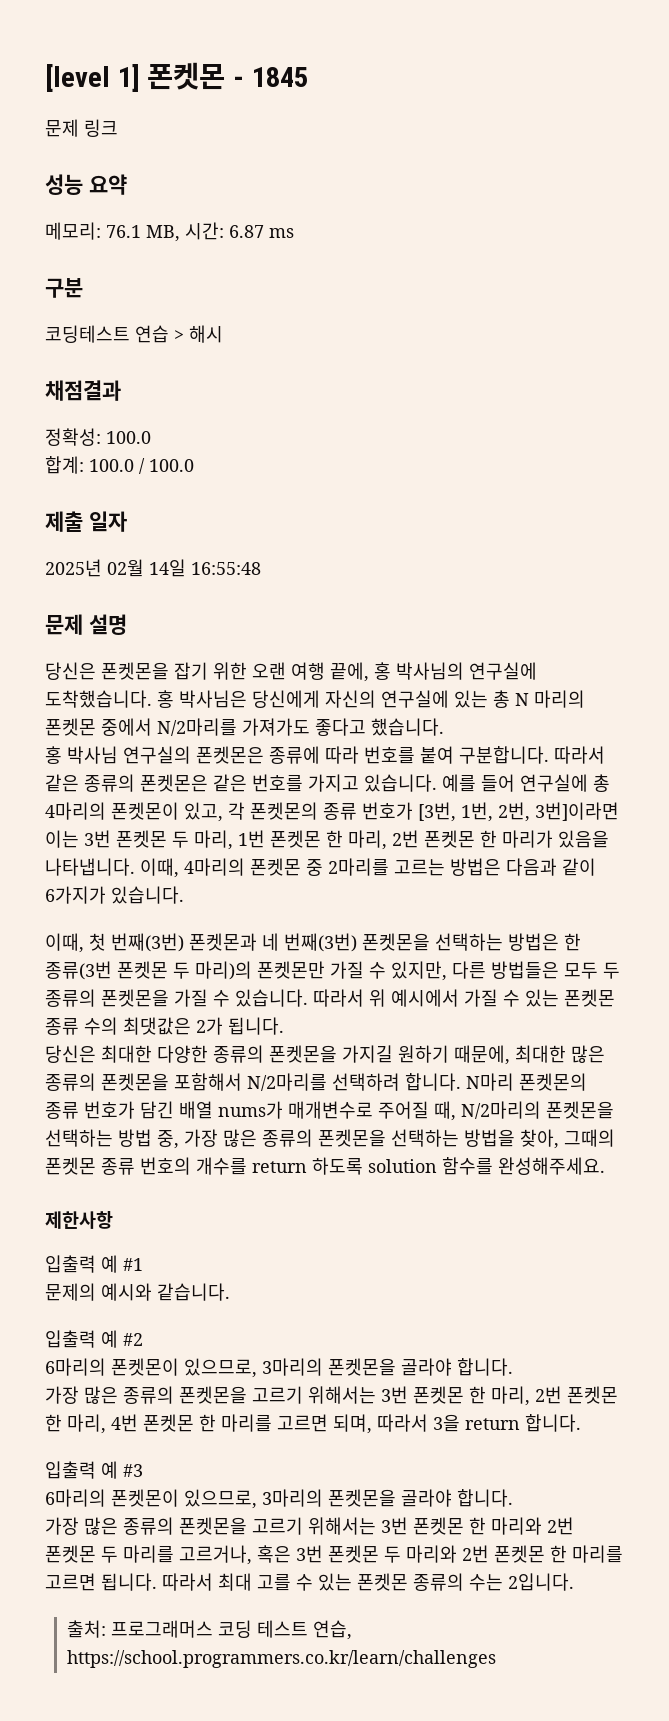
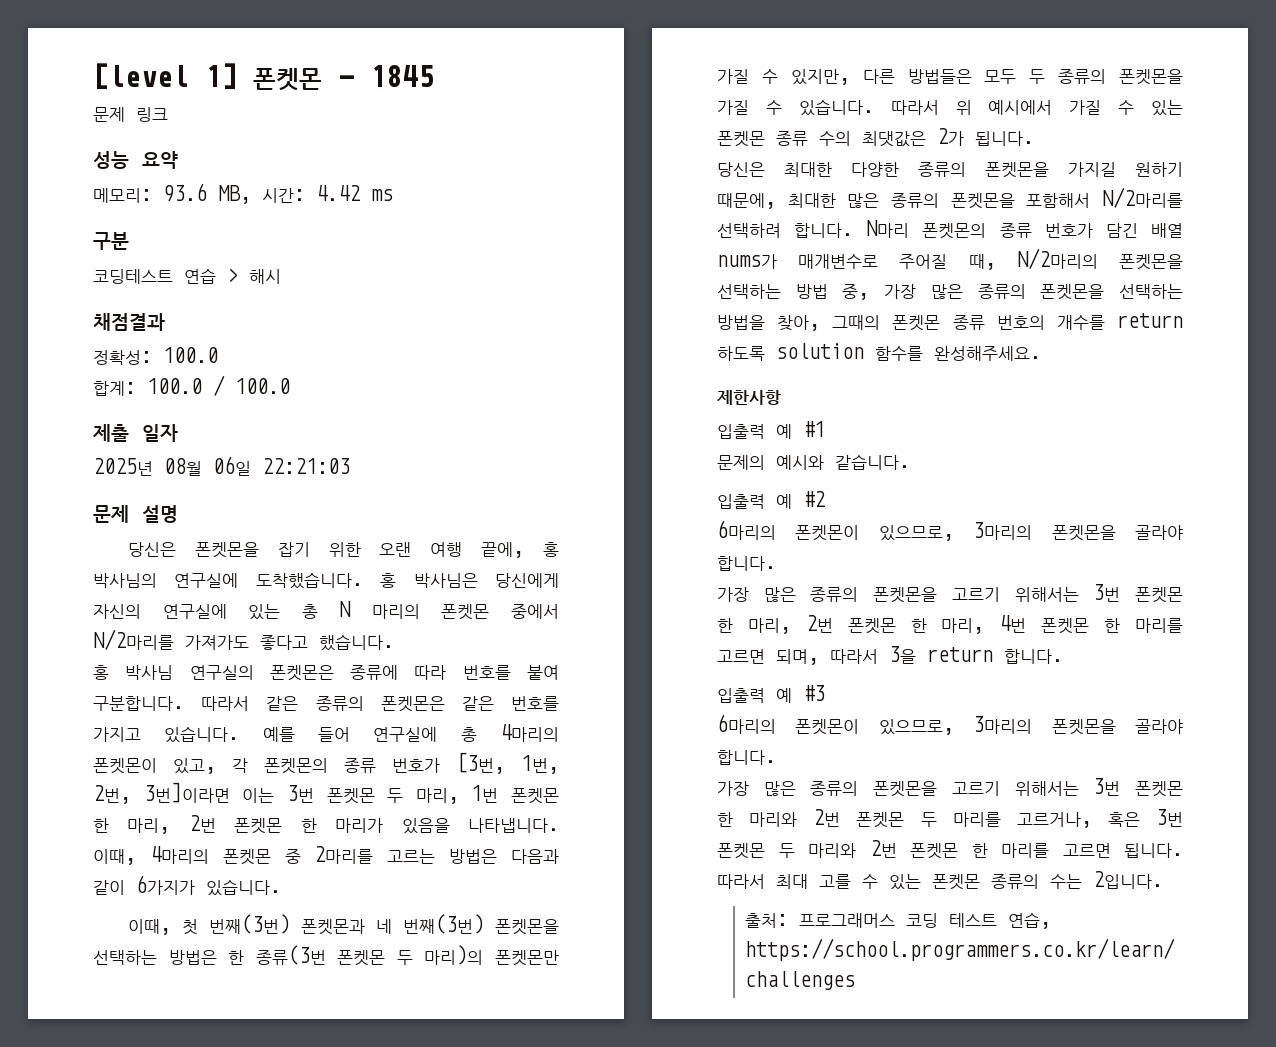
[106,225,141,238] 76.1 -> [163,183,207,202] 93.6
[229,225,264,238] 6.87 -> [316,185,360,201] 4.42
[107,559,261,577] 02월 14일 16:55:48 -> [164,456,350,476] 08월 06일 22:21:03

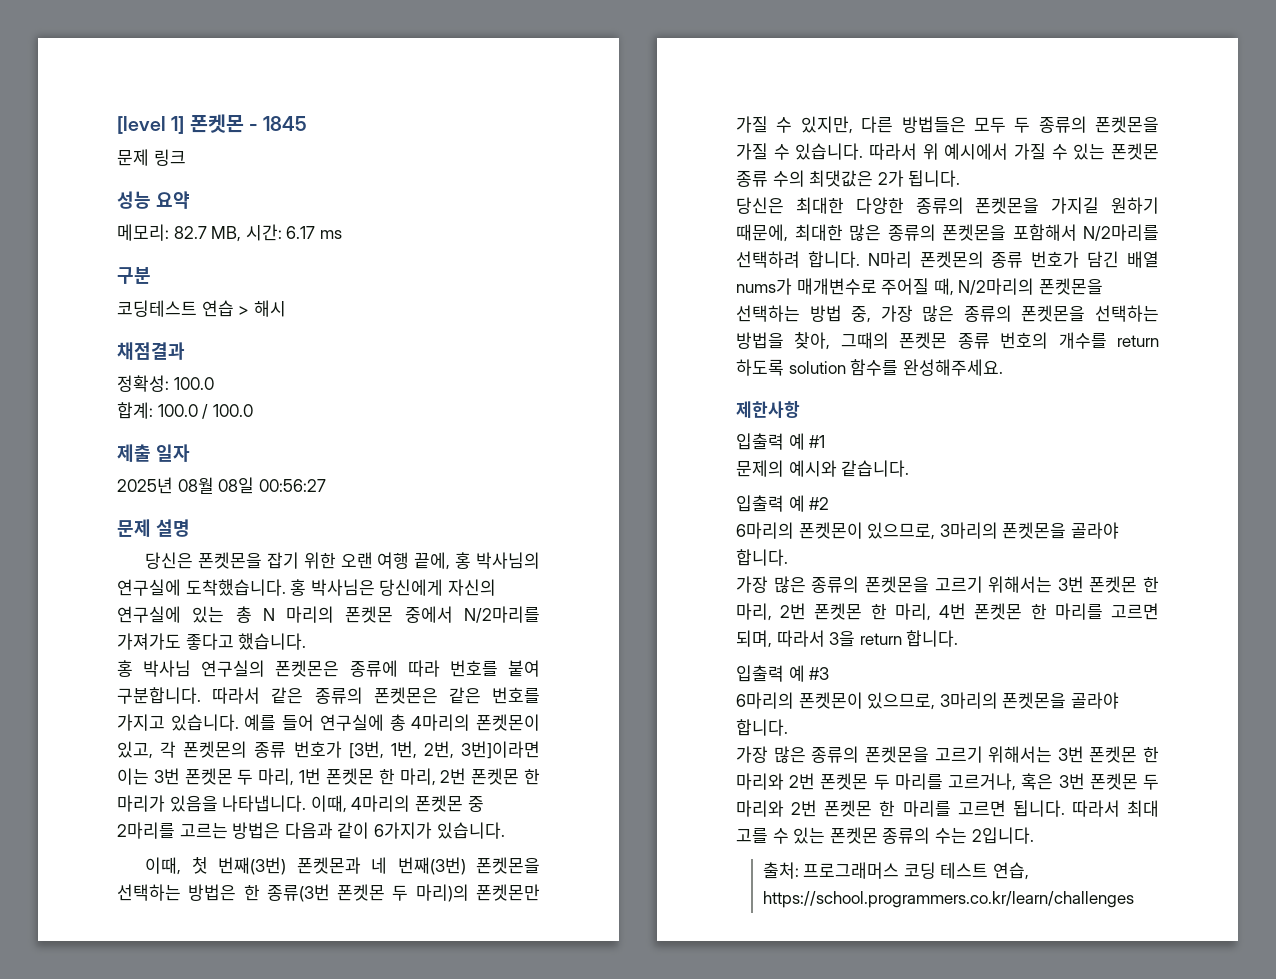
[163,183,207,202] 93.6 -> [173,226,207,239] 82.7
[316,185,360,201] 4.42 -> [286,226,316,239] 6.17
[213,456,350,476] 06일 22:21:03 -> [218,477,326,494] 08일 00:56:27

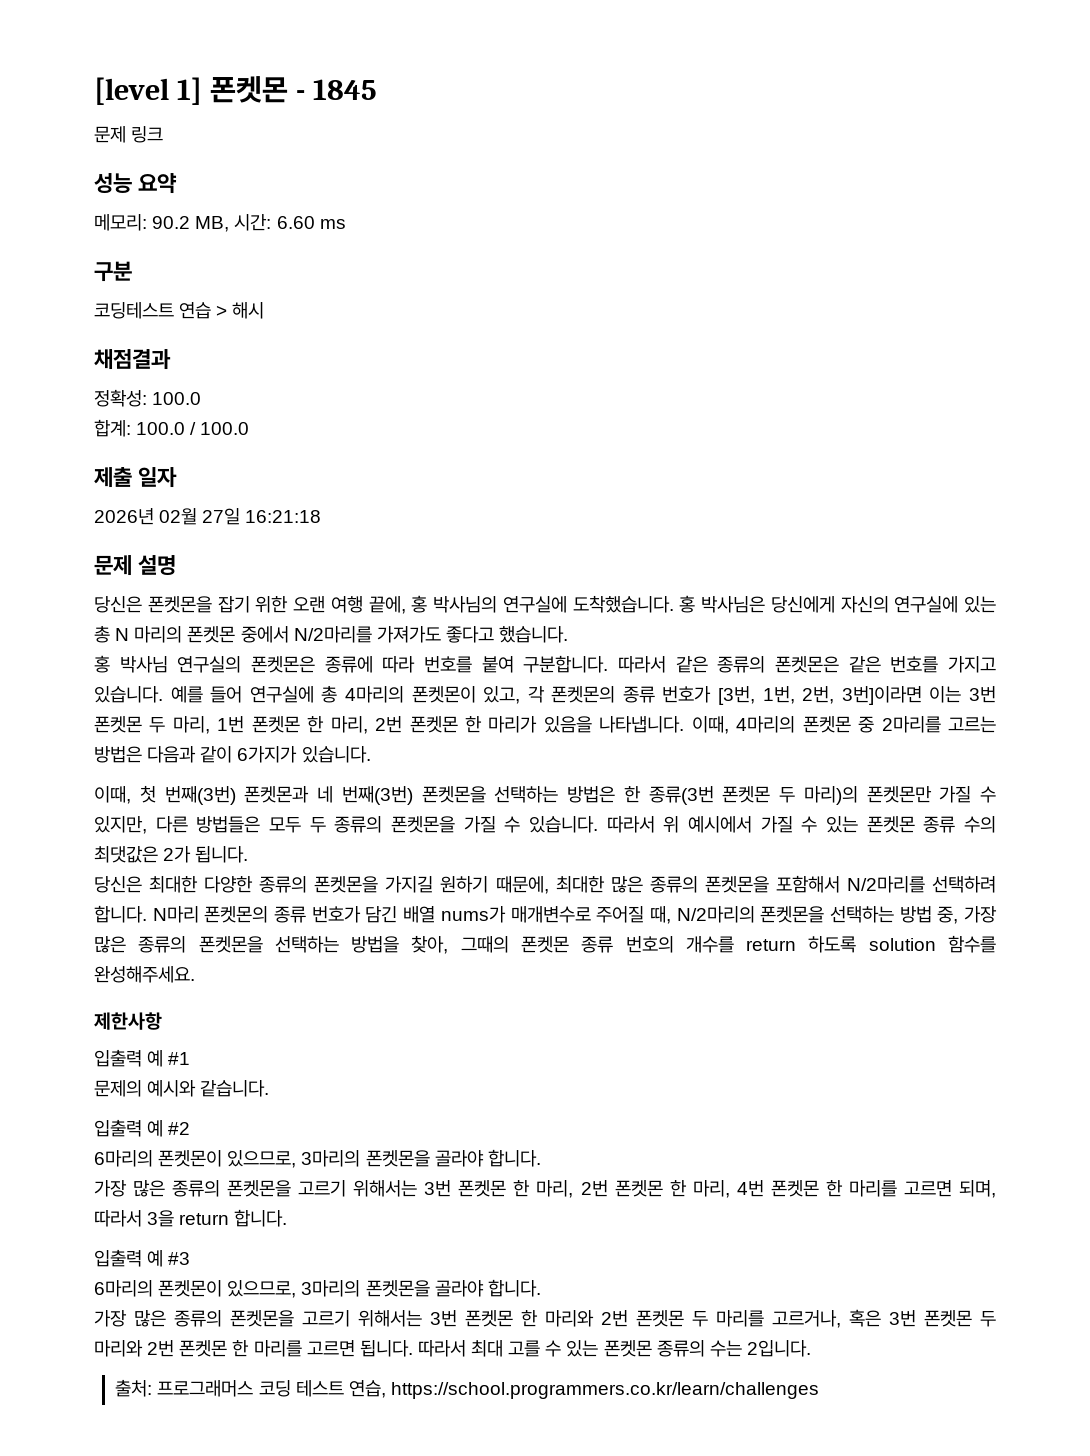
[173,226,207,239] 82.7 -> [152,216,191,229] 90.2
[286,226,316,239] 6.17 -> [276,216,315,229] 6.60
[117,477,326,494] 2025년 08월 08일 00:56:27 -> [94,508,322,525] 2026년 02월 27일 16:21:18

